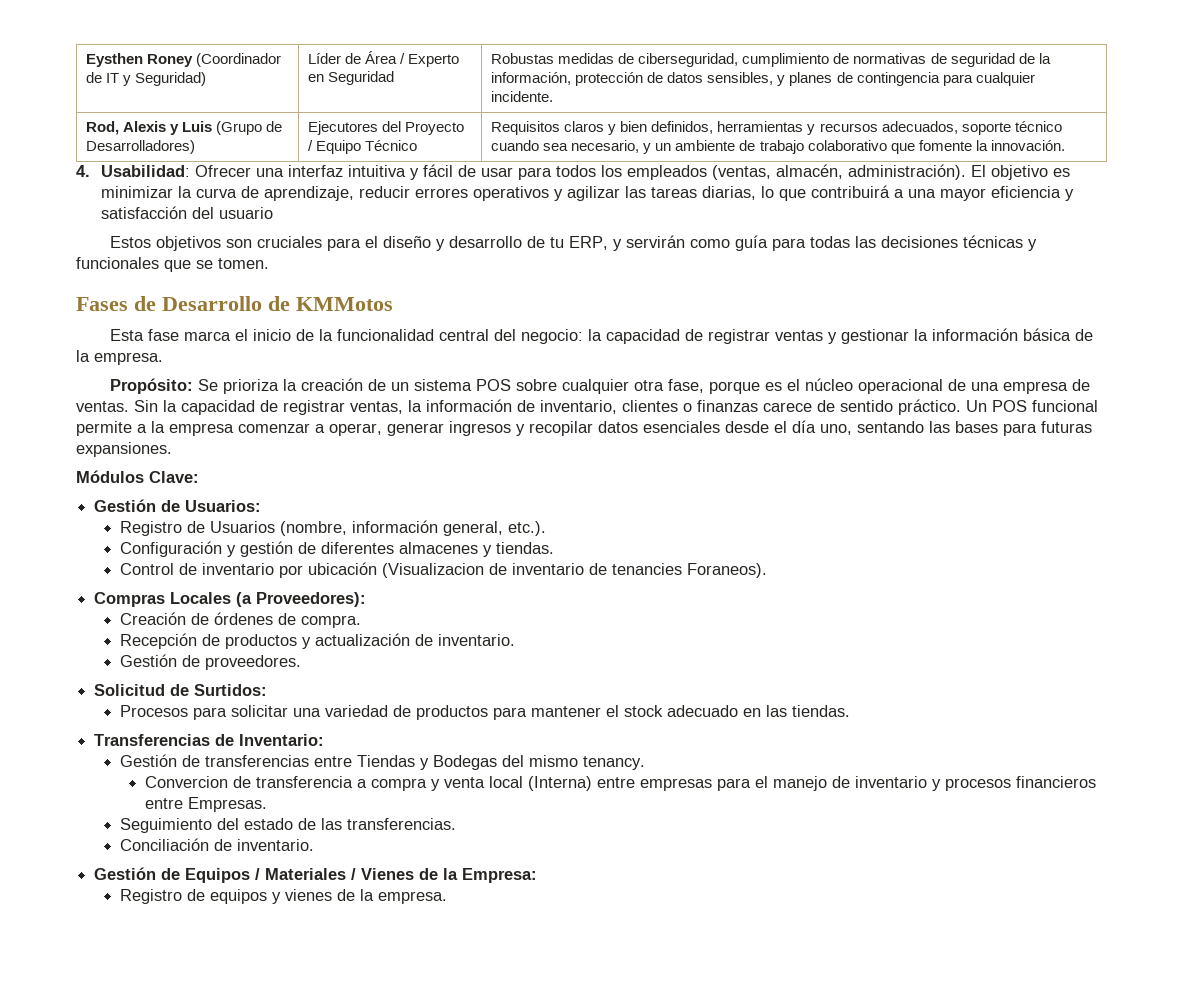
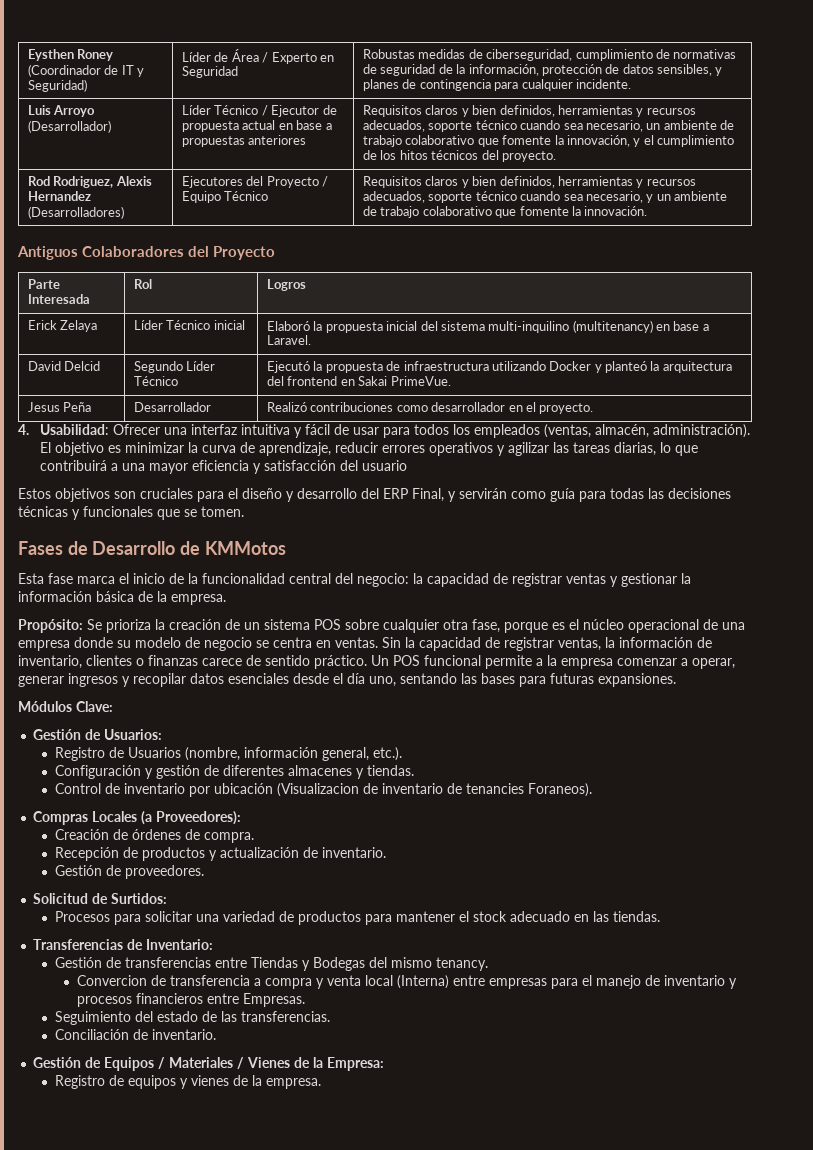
[86,121,283,135] [86,140,196,154] Rod, Alexis y Luis (Grupo de Desarrolladores) -> [28,105,96,117] [28,120,112,133] [182,105,337,117] [182,120,332,132] [182,135,307,147] [363,105,696,117] [363,120,735,132] [363,135,735,147] [363,150,556,162] [28,176,152,188] [28,191,92,201] [28,206,125,219] Luis Arroyo (Desarrollador) | Líder Técnico / Ejecutor de propuesta actual en base a propuestas anteriores | Requisitos claros y bien definidos, herramientas y recursos adecuados, soporte técnico cuando sea necesario, un ambiente de trabajo colaborativo que fomente la innovación, y el cumplimiento de los hitos técnicos del proyecto. // Rod Rodriguez, Alexis Hernandez (Desarrolladores)
(1065, 145) none -> [17,246,276,260] [28,279,61,289] [28,294,91,304] [134,279,153,289] [267,279,307,291] [28,320,98,332] [134,320,245,330] [267,320,709,333] [267,335,312,345] [28,361,101,371] [134,361,216,373] [134,376,179,386] [267,361,732,373] [267,376,451,386] [28,402,92,412] [134,402,212,412] [267,402,594,414] // Antiguos Colaboradores del Proyecto // Parte Interesada | Rol | Logros // Erick Zelaya | Líder Técnico inicial | Elaboró la propuesta inicial del sistema multi-inquilino (multitenancy) en base a Laravel. // David Delcid | Segundo Líder Técnico | Ejecutó la propuesta de infraestructura utilizando Docker y planteó la arquitectura del frontend en Sakai PrimeVue. // Jesus Peña | Desarrollador | Realizó contribuciones como desarrollador en el proyecto.
[526,236,608,250] de tu ERP, -> [361,488,444,502] del ERP Final,
[1071,379,1090,391] de -> [74,637,331,651] donde su modelo de negocio se centra en

